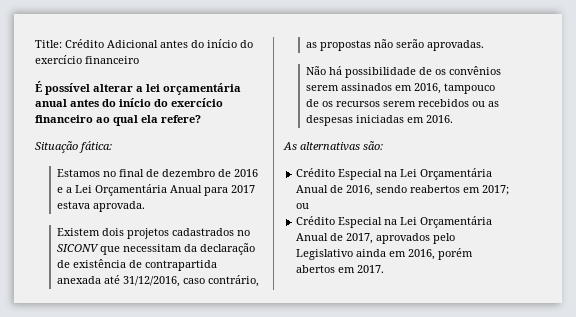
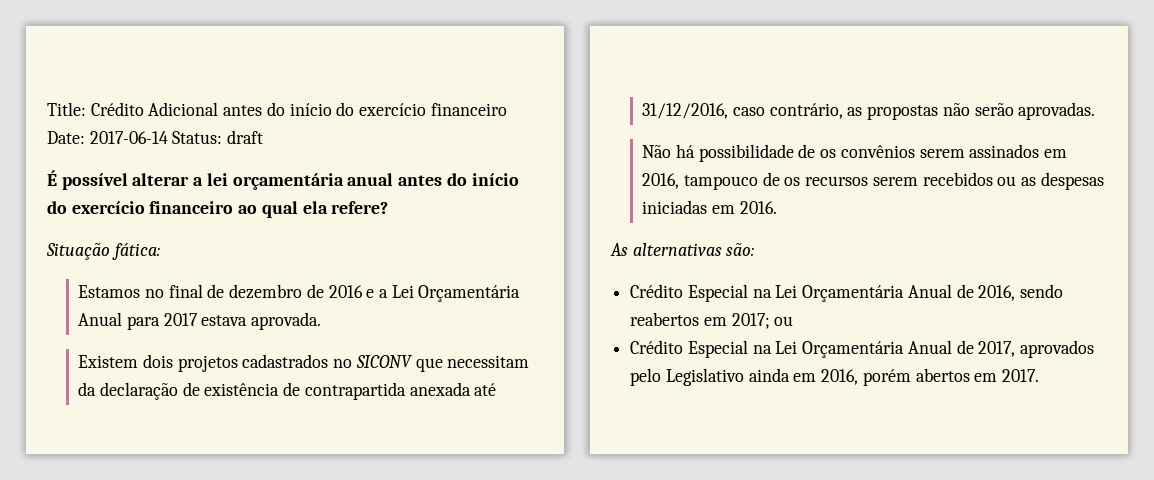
(139, 60) none -> [47,130,264,144] Date: 2017-06-14 Status: draft

